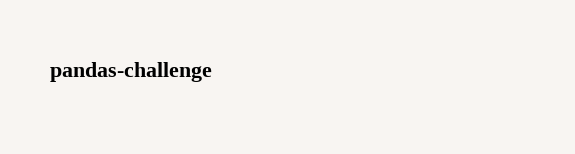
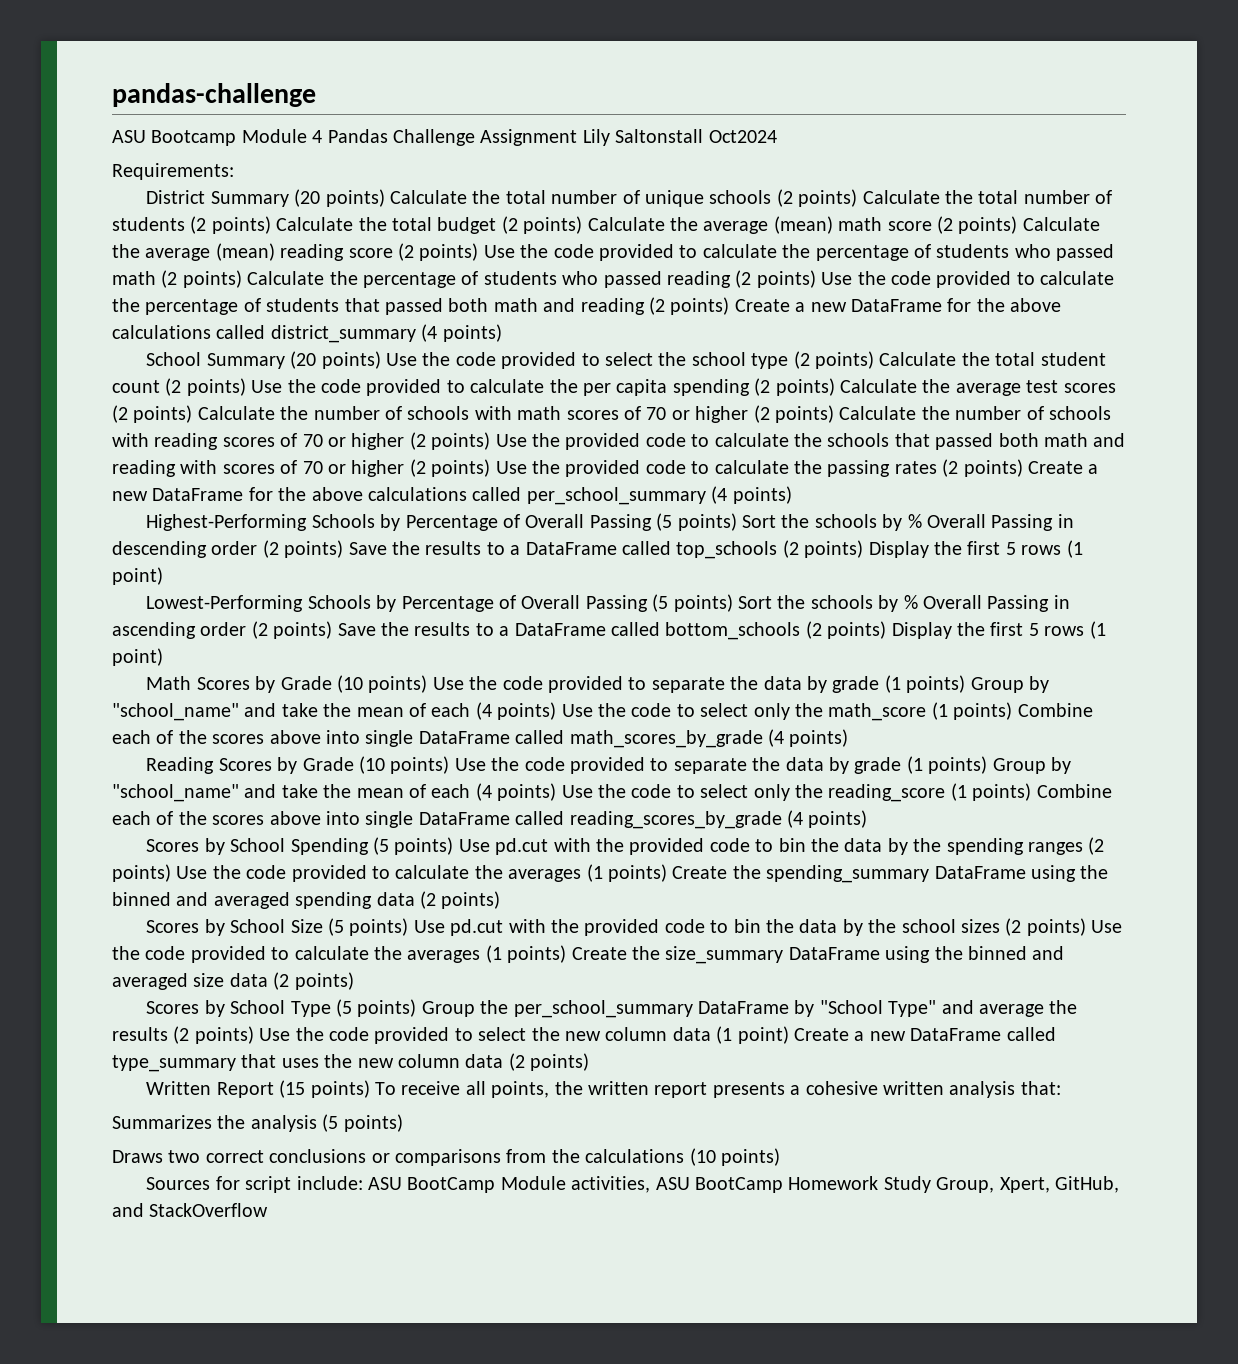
(212, 72) none -> [112,129,777,146] [112,163,234,180] [146,189,1113,207] [112,216,1100,234] [112,243,1115,261] [112,270,1115,288] [112,297,1062,315] [112,324,502,343] [146,351,1106,369] [112,378,1116,396] [112,405,1111,423] [112,432,1126,450] [112,459,1099,477] [112,486,792,505] [146,513,1074,531] [112,540,1083,559] [112,567,163,585] [146,594,1070,612] [112,621,1106,640] [112,648,163,666] [146,675,1049,693] [112,702,1093,721] [112,729,849,748] [146,756,1071,774] [112,783,1112,802] [112,810,868,829] [146,837,1105,855] [112,864,1109,883] [112,891,501,909] [146,918,1123,936] [112,945,1065,964] [112,972,354,990] [146,999,1078,1018] [112,1026,1056,1044] [112,1053,590,1072] [146,1080,1061,1098] [112,1114,403,1132] [112,1148,780,1166] [146,1176,1119,1193] [112,1203,269,1217] // ASU Bootcamp Module 4 Pandas Challenge Assignment Lily Saltonstall Oct2024 // Requirements: // District Summary (20 points) Calculate the total number of unique schools (2 points) Calculate the total number of students (2 points) Calculate the total budget (2 points) Calculate the average (mean) math score (2 points) Calculate the average (mean) reading score (2 points) Use the code provided to calculate the percentage of students who passed math (2 points) Calculate the percentage of students who passed reading (2 points) Use the code provided to calculate the percentage of students that passed both math and reading (2 points) Create a new DataFrame for the above calculations called district_summary (4 points) // School Summary (20 points) Use the code provided to select the school type (2 points) Calculate the total student count (2 points) Use the code provided to calculate the per capita spending (2 points) Calculate the average test scores (2 points) Calculate the number of schools with math scores of 70 or higher (2 points) Calculate the number of schools with reading scores of 70 or higher (2 points) Use the provided code to calculate the schools that passed both math and reading with scores of 70 or higher (2 points) Use the provided code to calculate the passing rates (2 points) Create a new DataFrame for the above calculations called per_school_summary (4 points) // Highest-Performing Schools by Percentage of Overall Passing (5 points) Sort the schools by % Overall Passing in descending order (2 points) Save the results to a DataFrame called top_schools (2 points) Display the first 5 rows (1 point) // Lowest-Performing Schools by Percentage of Overall Passing (5 points) Sort the schools by % Overall Passing in ascending order (2 points) Save the results to a DataFrame called bottom_schools (2 points) Display the first 5 rows (1 point) // Math Scores by Grade (10 points) Use the code provided to separate the data by grade (1 points) Group by "school_name" and take the mean of each (4 points) Use the code to select only the math_score (1 points) Combine each of the scores above into single DataFrame called math_scores_by_grade (4 points) // Reading Scores by Grade (10 points) Use the code provided to separate the data by grade (1 points) Group by "school_name" and take the mean of each (4 points) Use the code to select only the reading_score (1 points) Combine each of the scores above into single DataFrame called reading_scores_by_grade (4 points) // Scores by School Spending (5 points) Use pd.cut with the provided code to bin the data by the spending ranges (2 points) Use the code provided to calculate the averages (1 points) Create the spending_summary DataFrame using the binned and averaged spending data (2 points) // Scores by School Size (5 points) Use pd.cut with the provided code to bin the data by the school sizes (2 points) Use the code provided to calculate the averages (1 points) Create the size_summary DataFrame using the binned and averaged size data (2 points) // Scores by School Type (5 points) Group the per_school_summary DataFrame by "School Type" and average the results (2 points) Use the code provided to select the new column data (1 point) Create a new DataFrame called type_summary that uses the new column data (2 points) // Written Report (15 points) To receive all points, the written report presents a cohesive written analysis that: // Summarizes the analysis (5 points) // Draws two correct conclusions or comparisons from the calculations (10 points) // Sources for script include: ASU BootCamp Module activities, ASU BootCamp Homework Study Group, Xpert, GitHub, and StackOverflow

